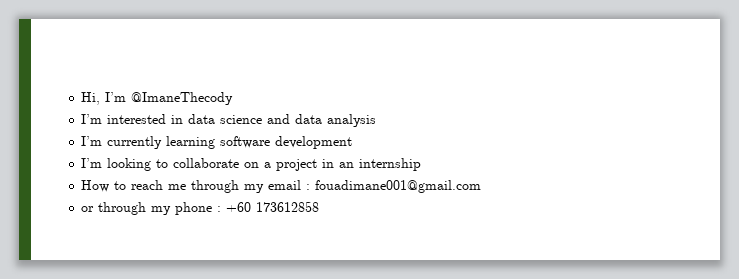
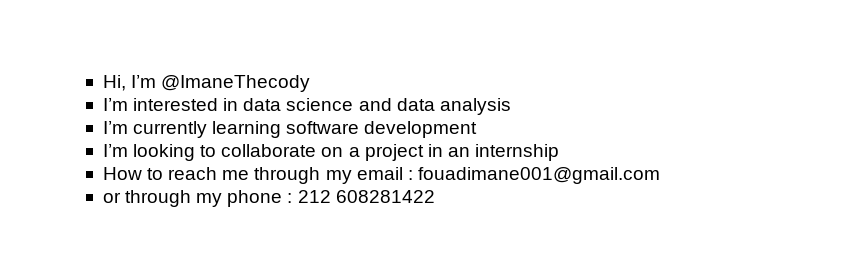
[226,201,320,212] +60 173612858 -> [297,190,435,203] 212 608281422

